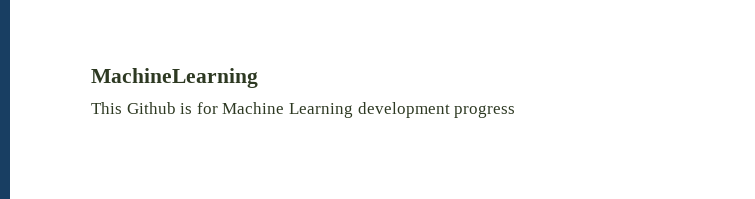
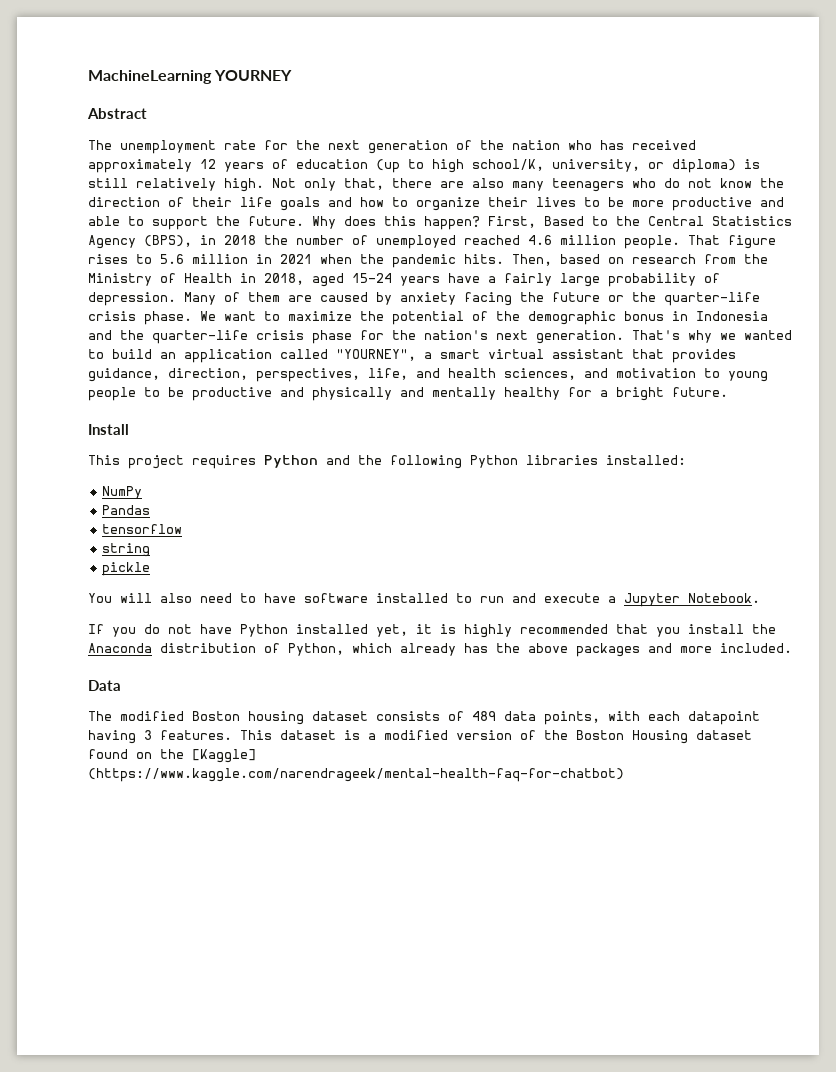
[91,102,516,118] // This Github is for Machine Learning development progress -> [214,70,293,81] [87,108,147,119] [88,140,696,154] [88,159,760,173] [88,178,784,192] [88,197,784,211] [88,216,792,230] [88,235,776,249] [88,254,768,268] [88,273,720,287] [88,292,760,306] [88,311,768,325] [88,330,792,344] [88,349,736,363] [88,368,768,382] [88,387,728,401] [88,424,129,435] [88,455,686,469] [102,486,143,499] [102,505,151,515] [102,524,183,534] [102,543,151,557] [102,562,151,576] [88,593,760,607] [88,624,776,638] [88,643,792,657] [88,680,121,691] [88,711,760,725] [88,730,752,744] [88,749,256,763] [88,768,624,782] YOURNEY // Abstract // The unemployment rate for the next generation of the nation who has received approximately 12 years of education (up to high school/K, university, or diploma) is still relatively high. Not only that, there are also many teenagers who do not know the direction of their life goals and how to organize their lives to be more productive and able to support the future. Why does this happen? First, Based to the Central Statistics Agency (BPS), in 2018 the number of unemployed reached 4.6 million people. That figure rises to 5.6 million in 2021 when the pandemic hits. Then, based on research from the Ministry of Health in 2018, aged 15-24 years have a fairly large probability of depression. Many of them are caused by anxiety facing the future or the quarter-life crisis phase. We want to maximize the potential of the demographic bonus in Indonesia and the quarter-life crisis phase for the nation's next generation. That's why we wanted to build an application called "YOURNEY", a smart virtual assistant that provides guidance, direction, perspectives, life, and health sciences, and motivation to young people to be productive and physically and mentally healthy for a bright future. // Install // This project requires Python and the following Python libraries installed: // NumPy // Pandas // tensorflow // string // pickle // You will also need to have software installed to run and execute a Jupyter Notebook. // If you do not have Python installed yet, it is highly recommended that you install the Anaconda distribution of Python, which already has the above packages and more included. // Data // The modified Boston housing dataset consists of 489 data points, with each datapoint having 3 features. This dataset is a modified version of the Boston Housing dataset found on the [Kaggle] (https://www.kaggle.com/narendrageek/mental-health-faq-for-chatbot)

